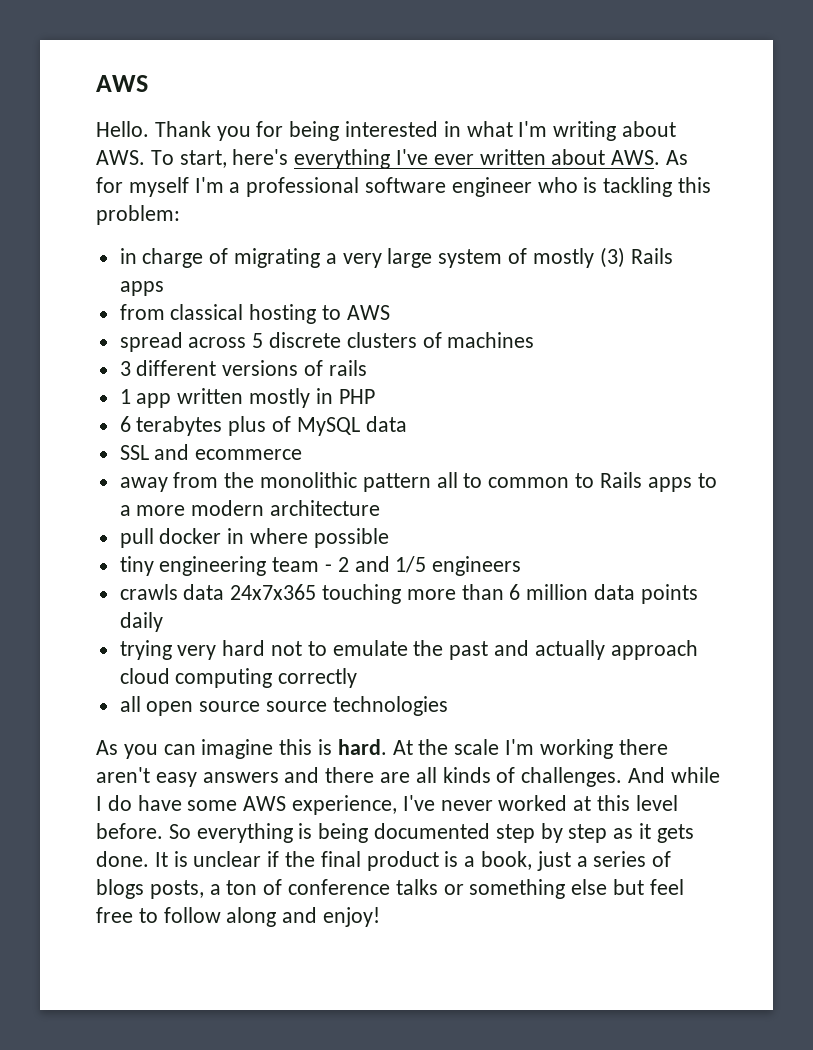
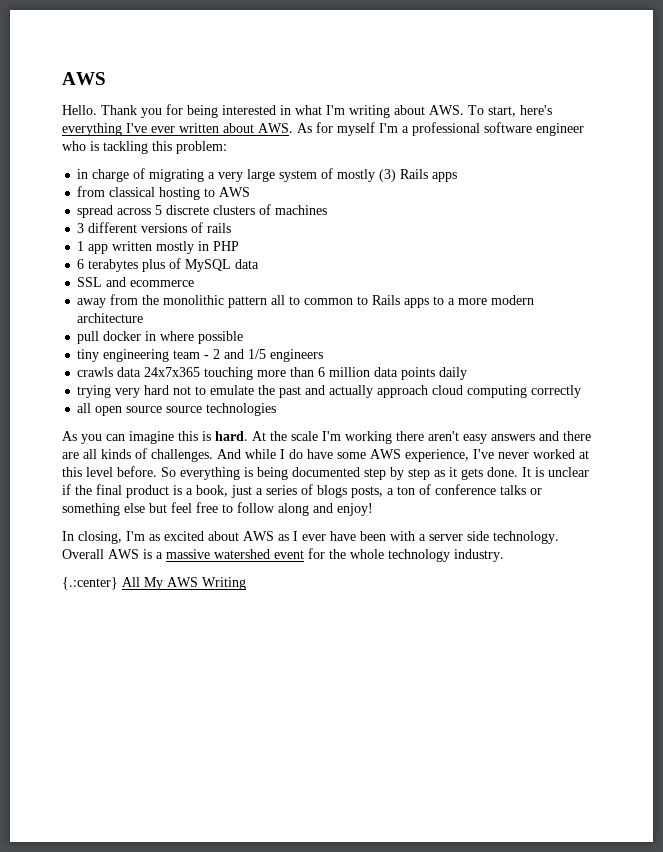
(381, 917) none -> [62,531,559,544] [62,548,504,562] [62,577,246,590] // In closing, I'm as excited about AWS as I ever have been with a server side technology. Overall AWS is a massive watershed event for the whole technology industry. // {.:center} All My AWS Writing

